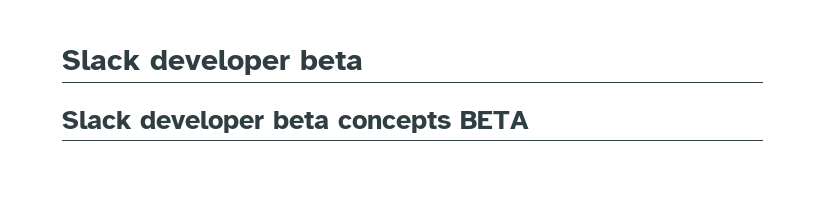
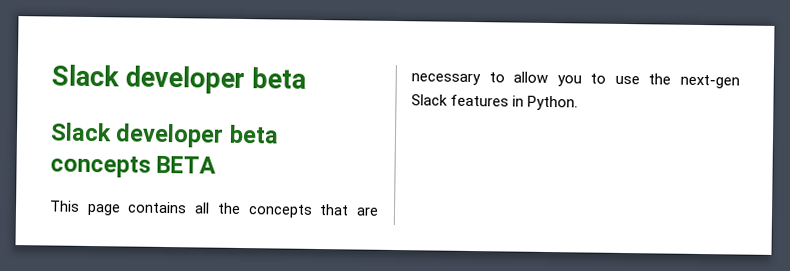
(529, 120) none -> [49,200,380,218] [411,71,740,89] [411,94,579,111] // This page contains all the concepts that are necessary to allow you to use the next-gen Slack features in Python.

